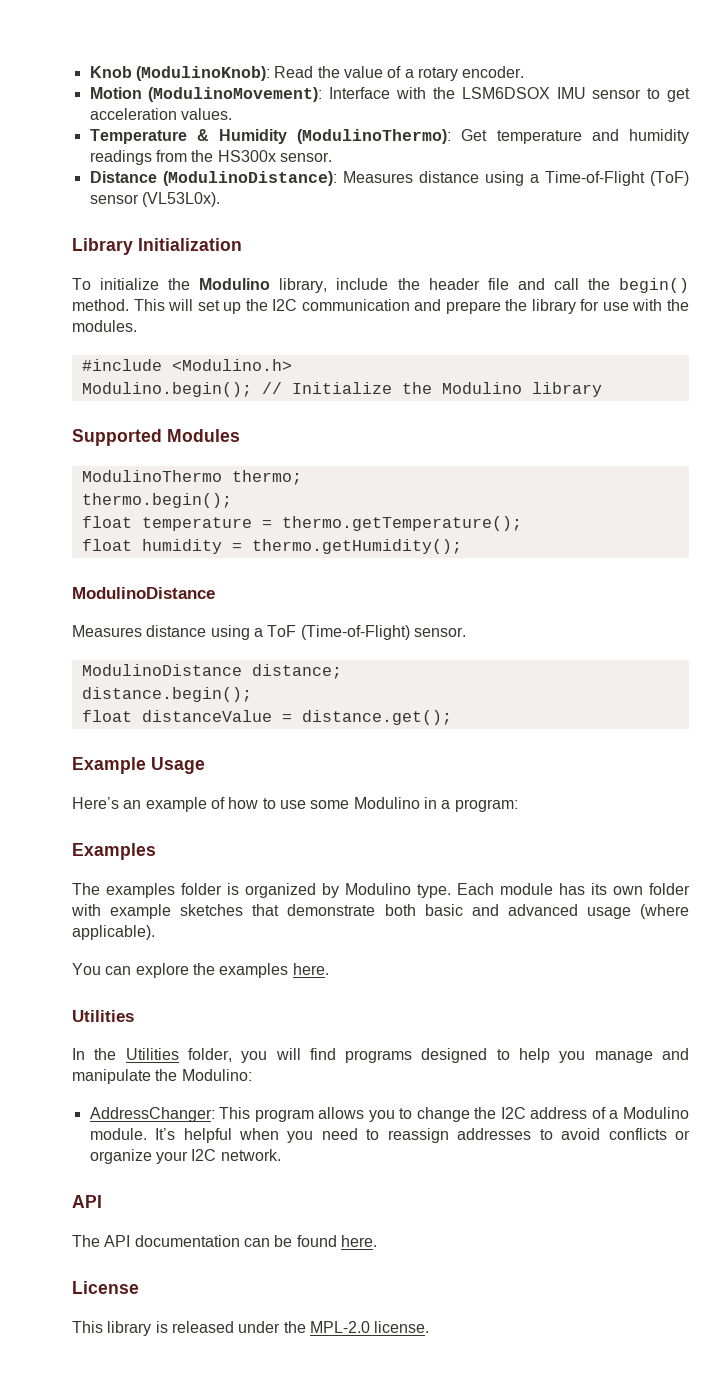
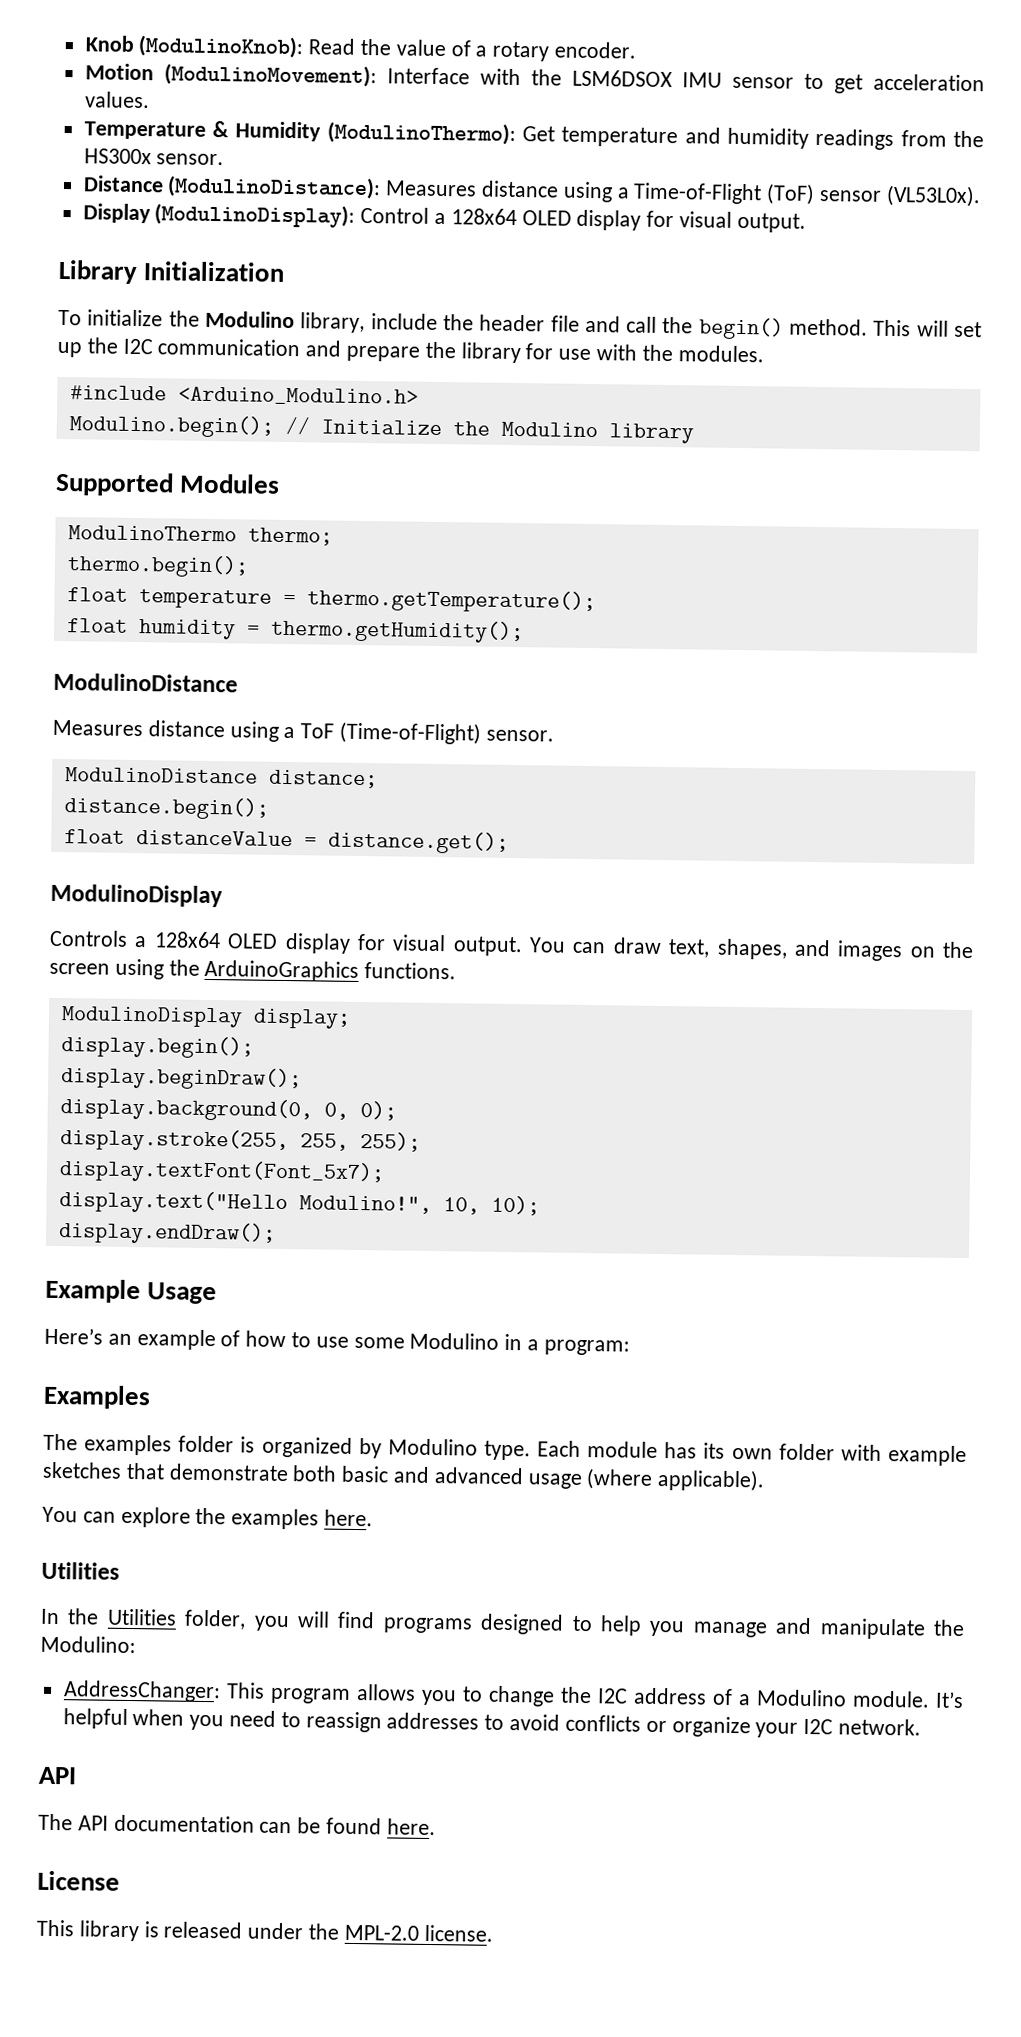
(220, 199) none -> [82,203,806,233] // Display (ModulinoDisplay): Control a 128x64 OLED display for visual output.
[171,359,292,371] <Modulino.h> -> [177,386,419,406] <Arduino_Modulino.h>
(452, 717) none -> [50,883,223,908] [49,929,974,962] [49,958,457,982] [60,1006,351,1029] [60,1035,254,1059] [60,1066,302,1091] [59,1097,397,1122] [59,1128,421,1153] [58,1159,385,1185] [58,1190,540,1216] [57,1221,276,1245] // ModulinoDisplay // Controls a 128x64 OLED display for visual output. You can draw text, shapes, and images on the screen using the ArduinoGraphics functions. // ModulinoDisplay display; // display.begin(); // display.beginDraw(); // display.background(0, 0, 0); // display.stroke(255, 255, 255); // display.textFont(Font_5x7); // display.text("Hello Modulino!", 10, 10); // display.endDraw();

